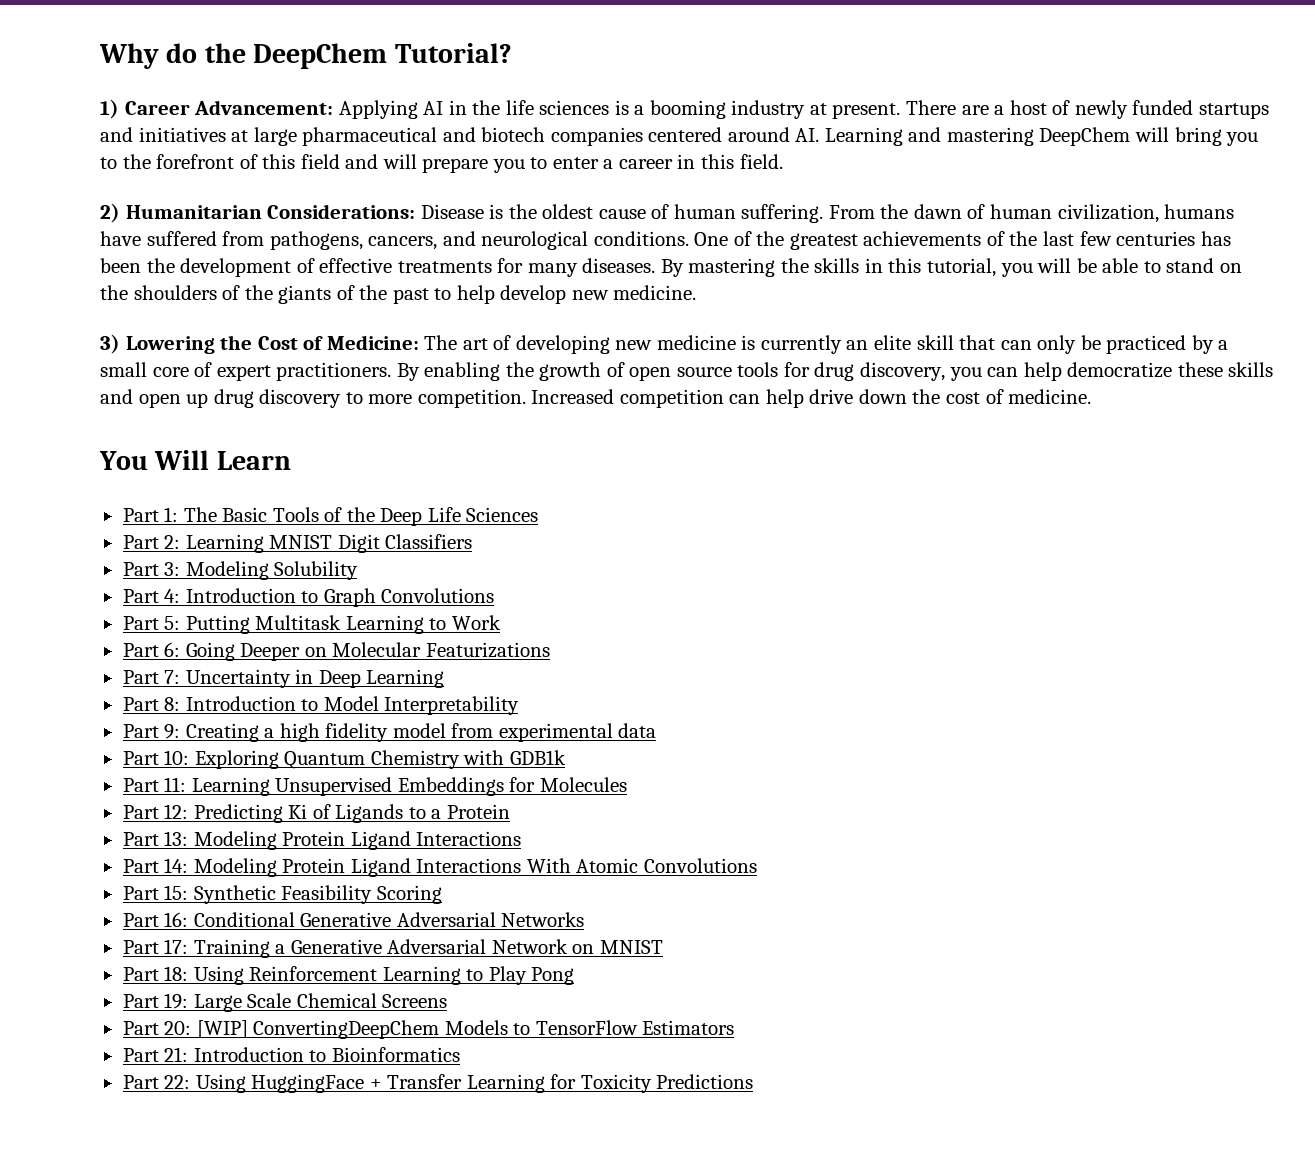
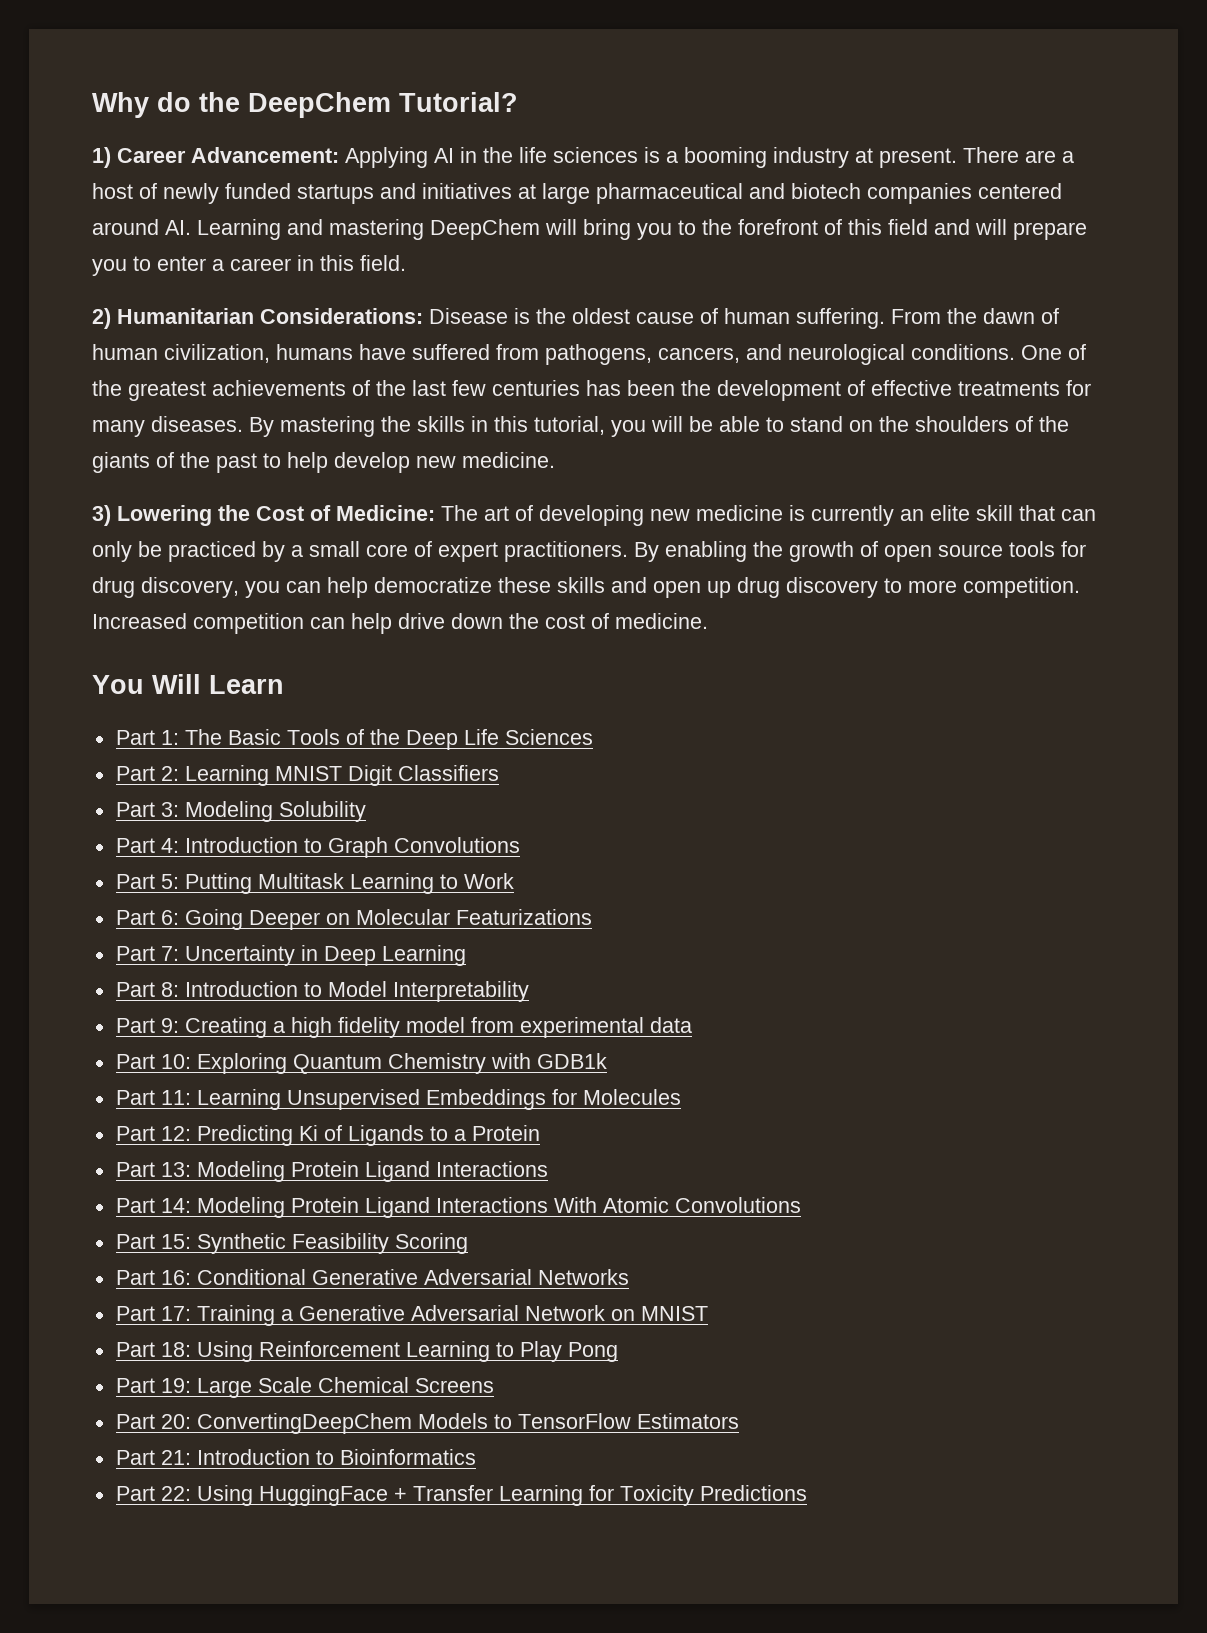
[196,1020,248,1038] [WIP] -> (191, 1421) none

